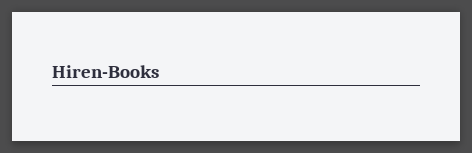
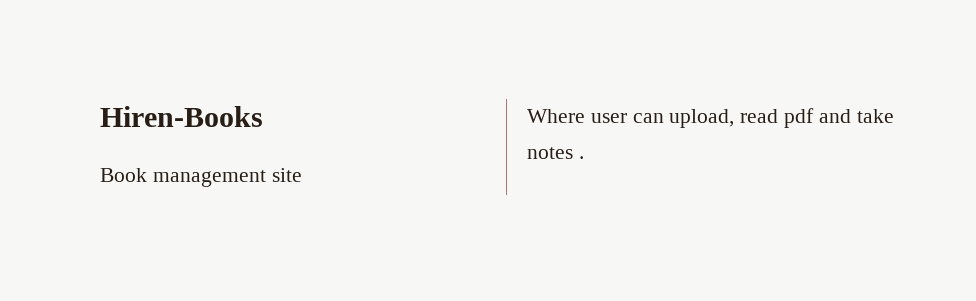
(159, 71) none -> [100,168,302,187] [527,108,894,128] [527,147,584,159] // Book management site // Where user can upload, read pdf and take notes .

